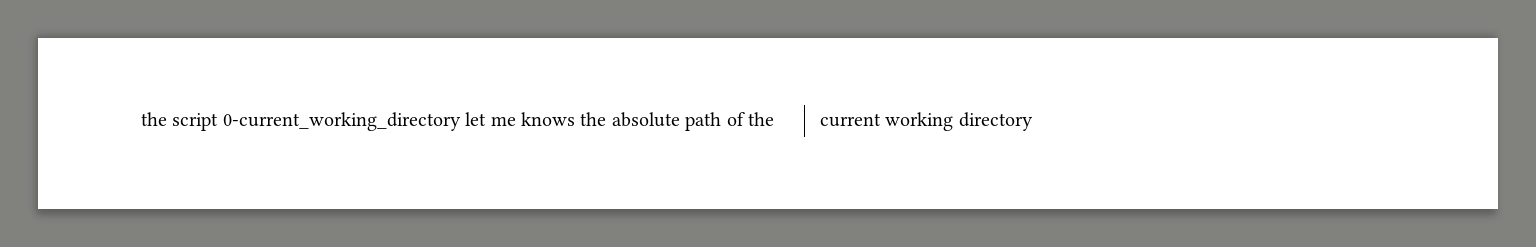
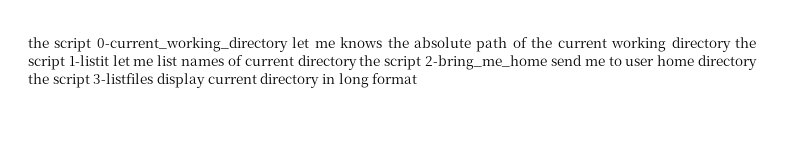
(1033, 121) none -> [735,37,757,48] [28,55,758,70] [28,73,418,88] the script 1-listit let me list names of current directory the script 2-bring_me_home send me to user home directory the script 3-listfiles display current directory in long format

